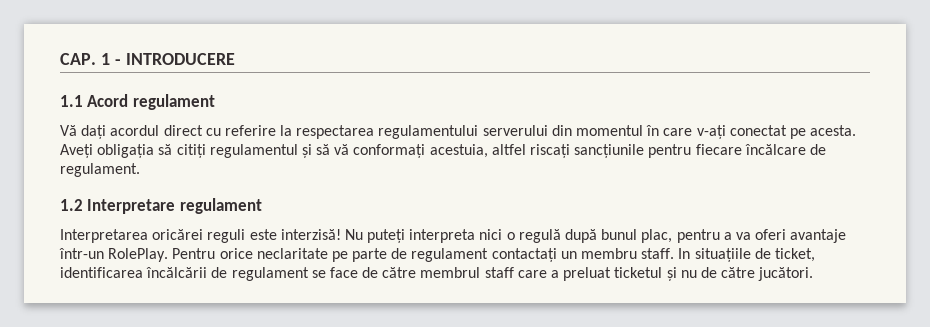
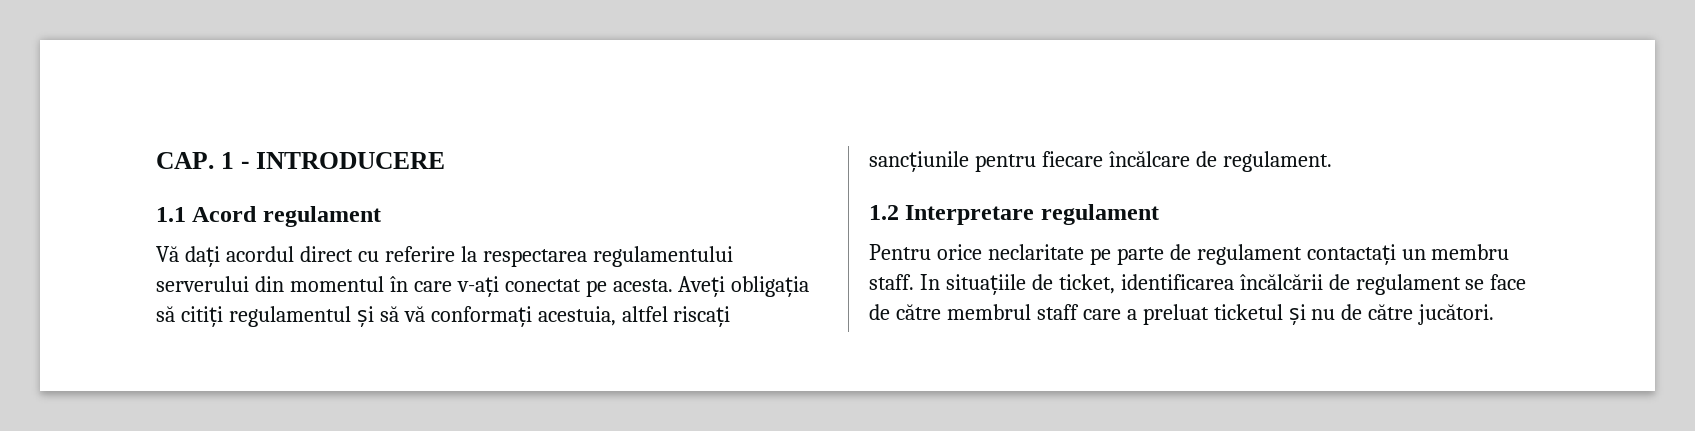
[60,229,847,243] [59,248,169,262] Interpretarea oricărei reguli este interzisă! Nu puteți interpreta nici o regulă după bunul plac, pentru a va oferi avantaje într-un RolePlay. -> (1159, 214) none

